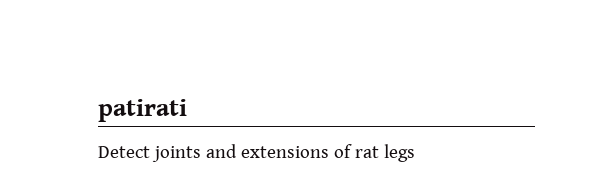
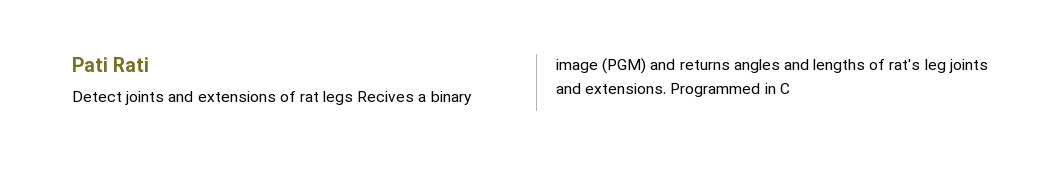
[98,99,187,122] patirati -> [72,57,150,72] Pati Rati
(415, 153) none -> [357,91,472,105] [556,58,988,74] [556,83,790,97] Recives a binary image (PGM) and returns angles and lengths of rat's leg joints and extensions. Programmed in C

